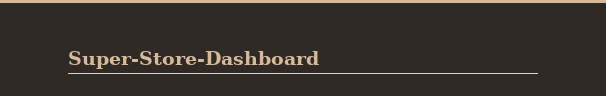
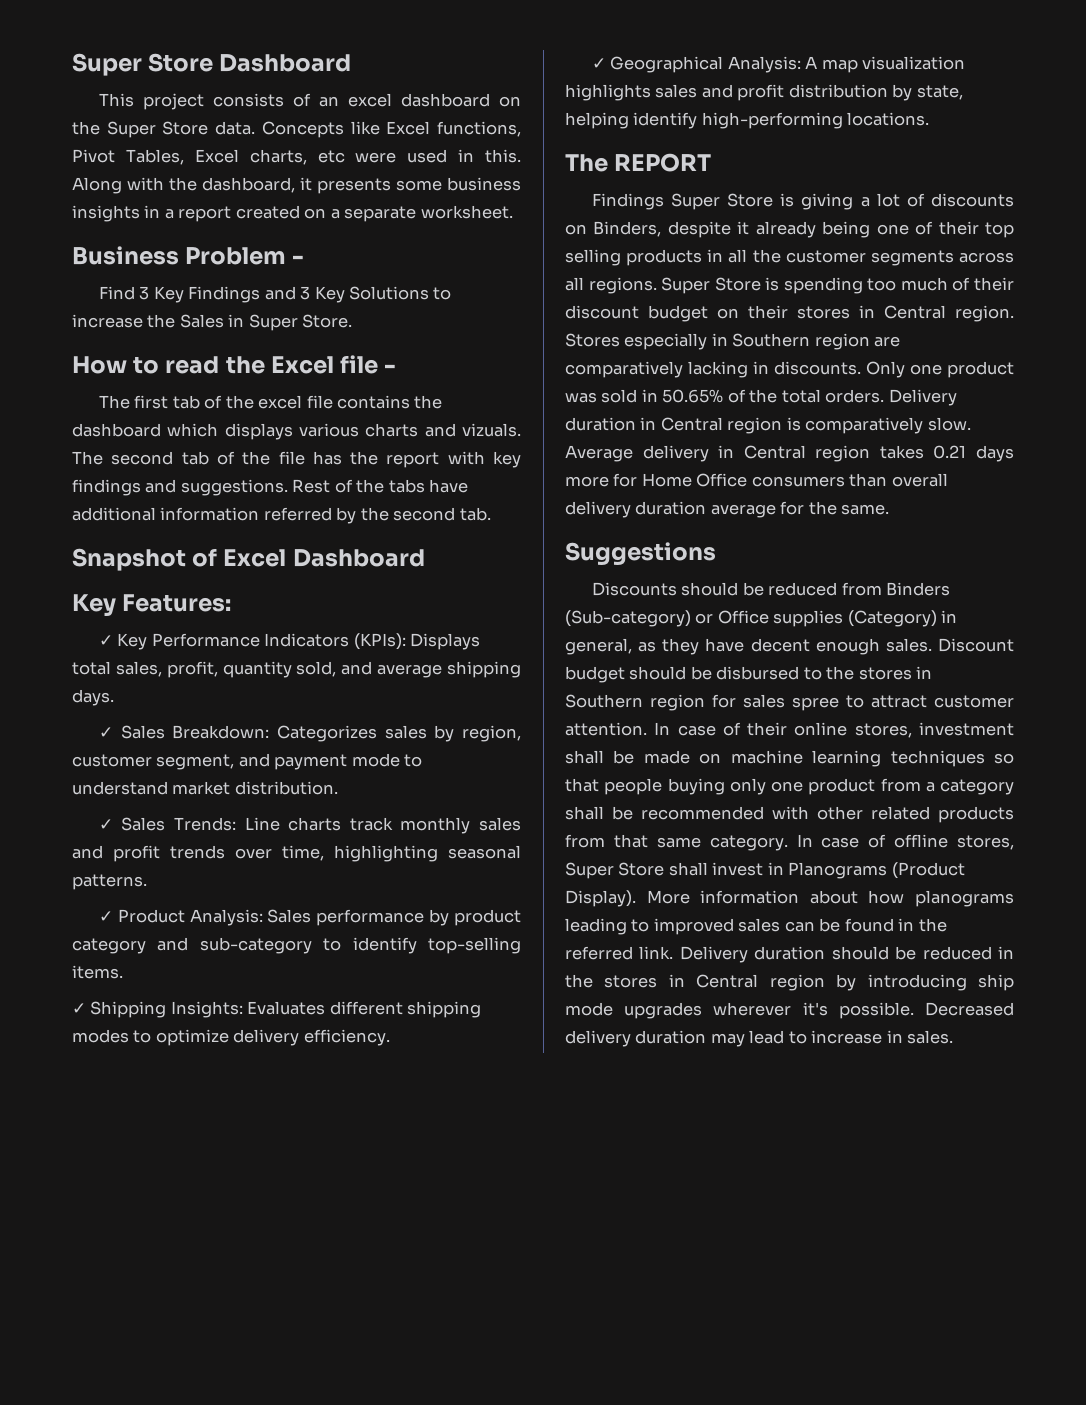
[68,51,319,69] Super-Store-Dashboard -> [72,53,352,76] [98,93,521,110] [72,121,521,138] [72,149,521,165] [72,177,521,194] [72,205,513,222] [72,246,305,265] [98,286,452,303] [72,314,353,331] [72,355,397,374] [98,395,443,409] [72,423,521,440] [72,451,522,468] [72,479,469,496] [72,507,491,524] [72,548,425,571] [72,594,232,616] [98,633,481,650] [72,661,521,678] [72,689,114,706] [98,725,521,742] [72,753,423,770] [72,781,338,795] [98,817,521,834] [72,845,521,862] [72,874,147,890] [98,909,521,926] [72,937,521,954] [72,965,123,979] [72,1001,482,1018] [72,1029,390,1046] [591,56,966,73] [565,84,963,101] [565,112,930,129] [565,153,712,172] [591,193,1015,210] [565,221,1015,238] [565,249,1014,266] [565,277,1014,294] [565,305,1014,322] [565,333,901,350] [565,361,1014,378] [565,389,957,406] [565,417,971,434] [565,445,1014,462] [565,473,948,487] [565,501,890,518] [565,542,716,566] [591,582,951,596] [565,610,958,627] [565,638,1014,655] [565,666,933,683] [565,694,1014,711] [565,722,1014,738] [565,750,1014,767] [565,778,1014,795] [565,806,1014,823] [565,834,1014,851] [565,862,965,879] [565,890,1014,907] [565,918,947,935] [565,946,1014,963] [565,974,1014,991] [565,1002,1014,1019] [565,1030,954,1047] Super Store Dashboard // This project consists of an excel dashboard on the Super Store data. Concepts like Excel functions, Pivot Tables, Excel charts, etc were used in this. Along with the dashboard, it presents some business insights in a report created on a separate worksheet. // Business Problem - // Find 3 Key Findings and 3 Key Solutions to increase the Sales in Super Store. // How to read the Excel file - // The first tab of the excel file contains the dashboard which displays various charts and vizuals. The second tab of the file has the report with key findings and suggestions. Rest of the tabs have additional information referred by the second tab. // Snapshot of Excel Dashboard // Key Features: // ✓ Key Performance Indicators (KPIs): Displays total sales, profit, quantity sold, and average shipping days. // ✓ Sales Breakdown: Categorizes sales by region, customer segment, and payment mode to understand market distribution. // ✓ Sales Trends: Line charts track monthly sales and profit trends over time, highlighting seasonal patterns. // ✓ Product Analysis: Sales performance by product category and sub-category to identify top-selling items. // ✓ Shipping Insights: Evaluates different shipping modes to optimize delivery efficiency. // ✓ Geographical Analysis: A map visualization highlights sales and profit distribution by state, helping identify high-performing locations. // The REPORT // Findings Super Store is giving a lot of discounts on Binders, despite it already being one of their top selling products in all the customer segments across all regions. Super Store is spending too much of their discount budget on their stores in Central region. Stores especially in Southern region are comparatively lacking in discounts. Only one product was sold in 50.65% of the total orders. Delivery duration in Central region is comparatively slow. Average delivery in Central region takes 0.21 days more for Home Office consumers than overall delivery duration average for the same. // Suggestions // Discounts should be reduced from Binders (Sub-category) or Office supplies (Category) in general, as they have decent enough sales. Discount budget should be disbursed to the stores in Southern region for sales spree to attract customer attention. In case of their online stores, investment shall be made on machine learning techniques so that people buying only one product from a category shall be recommended with other related products from that same category. In case of offline stores, Super Store shall invest in Planograms (Product Display). More information about how planograms leading to improved sales can be found in the referred link. Delivery duration should be reduced in the stores in Central region by introducing ship mode upgrades wherever it's possible. Decreased delivery duration may lead to increase in sales.

